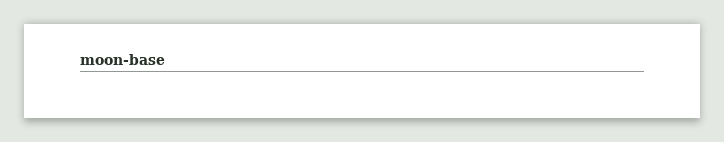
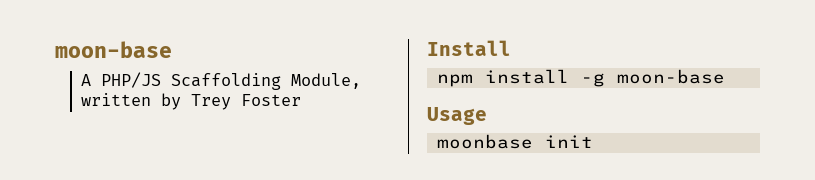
[80,54,165,65] moon-base -> [55,41,172,58] [81,72,362,90] [81,93,302,110] [427,40,511,56] [436,69,725,87] [427,107,487,125] [436,134,593,149] moon-base // A PHP/JS Scaffolding Module, written by Trey Foster // Install // npm install -g moon-base // Usage // moonbase init

